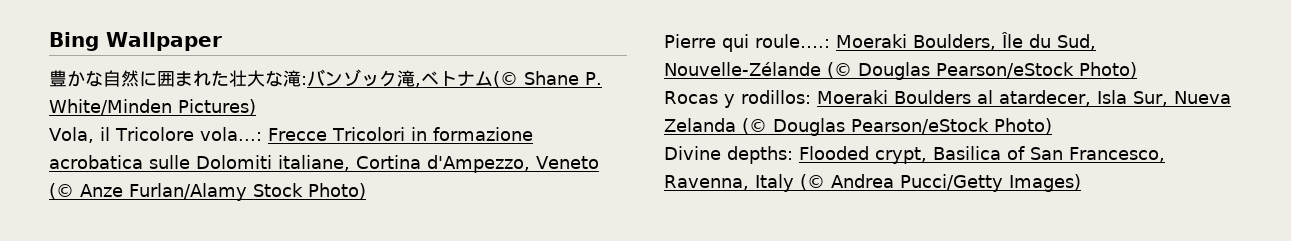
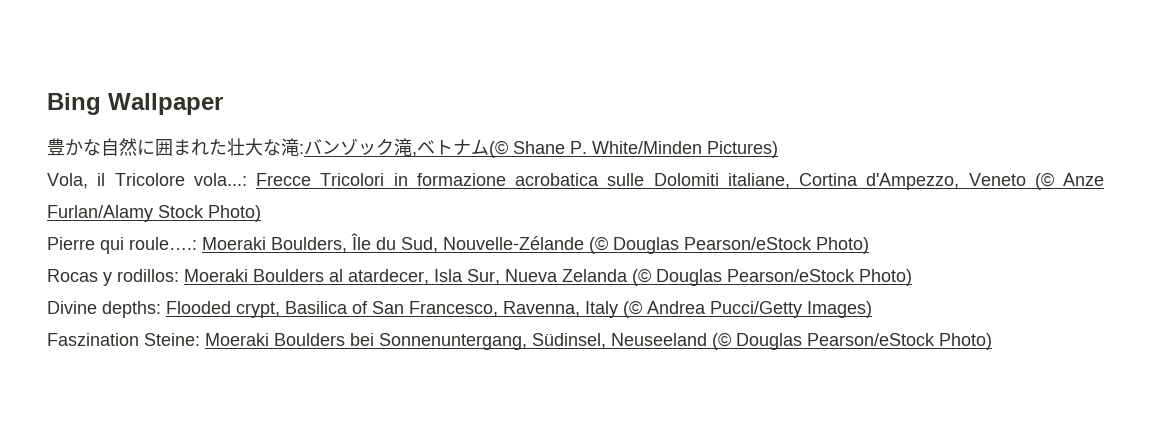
(1081, 183) none -> [47,332,992,350] // Faszination Steine: Moeraki Boulders bei Sonnenuntergang, Südinsel, Neuseeland (© Douglas Pearson/eStock Photo)

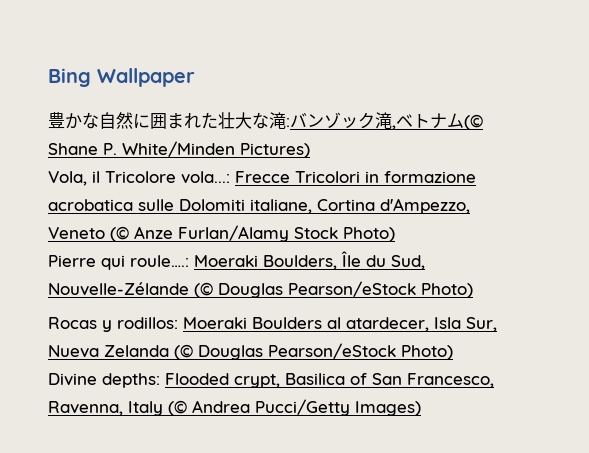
[47,332,992,350] // Faszination Steine: Moeraki Boulders bei Sonnenuntergang, Südinsel, Neuseeland (© Douglas Pearson/eStock Photo) -> (421, 408) none

